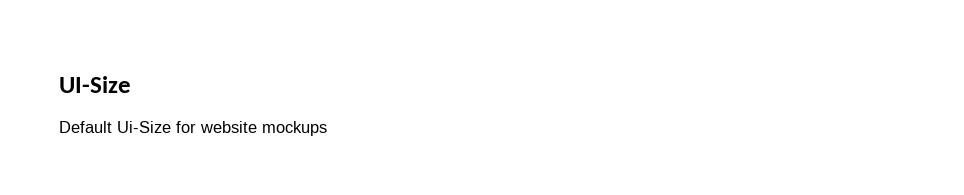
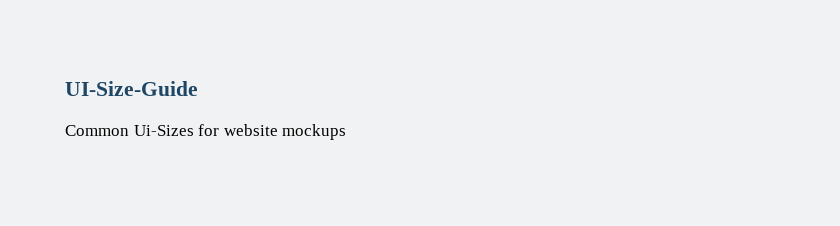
[59,76,131,93] [59,121,171,133] UI-Size // Default Ui-Size -> [65,81,198,96] [65,125,194,136] UI-Size-Guide // Common Ui-Sizes

